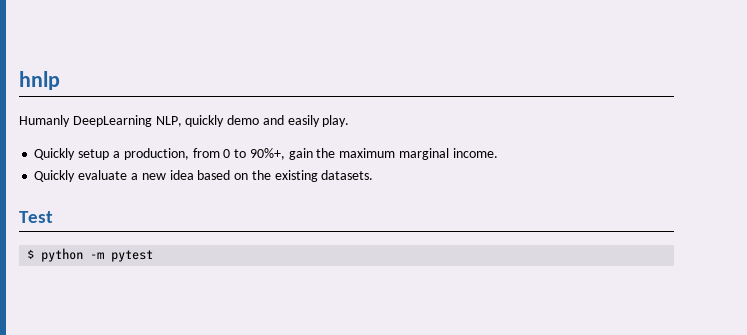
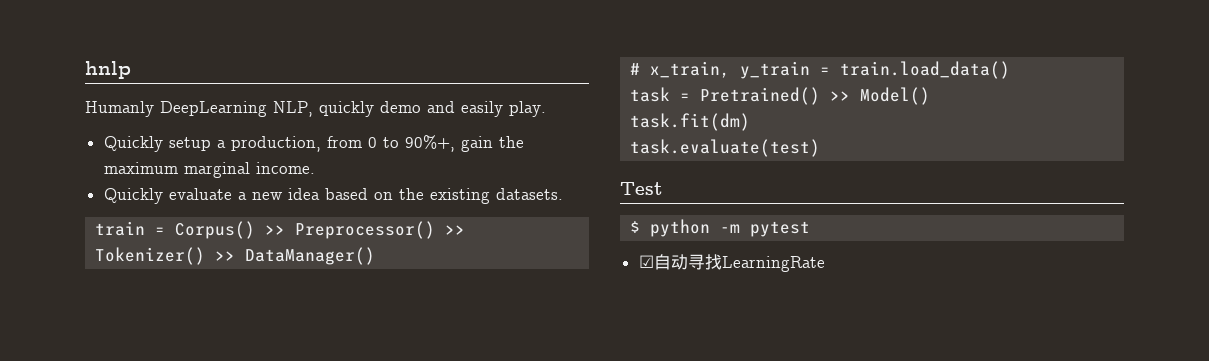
(374, 175) none -> [95,221,466,239] [95,247,376,265] [630,61,1011,79] [630,87,931,105] [630,113,751,131] [630,139,821,157] // train = Corpus() >> Preprocessor() >> Tokenizer() >> DataManager() // # x_train, y_train = train.load_data() // task = Pretrained() >> Model() // task.fit(dm) // task.evaluate(test)
(154, 256) none -> [638,254,825,272] // ☑自动寻找LearningRate

